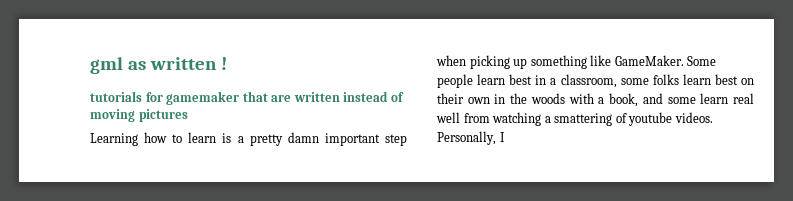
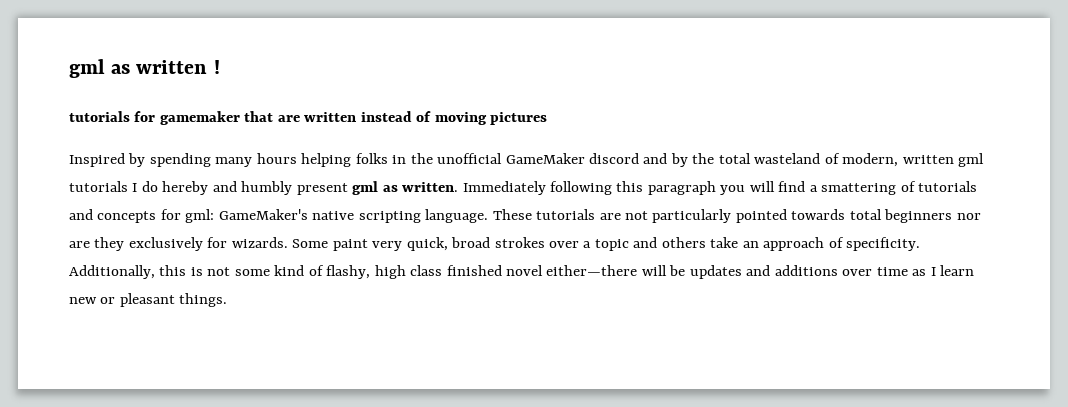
[90,132,407,146] [436,55,717,69] [437,74,754,88] [437,93,754,107] [436,112,713,126] [437,131,505,145] Learning how to learn is a pretty damn important step when picking up something like GameMaker. Some people learn best in a classroom, some folks learn best on their own in the woods with a book, and some learn real well from watching a smattering of youtube videos. Personally, I -> [69,153,985,167] [69,181,978,195] [69,209,981,223] [69,237,921,251] [69,265,975,279] [69,293,228,307] Inspired by spending many hours helping folks in the unofficial GameMaker discord and by the total wasteland of modern, written gml tutorials I do hereby and humbly present gml as written. Immediately following this paragraph you will find a smattering of tutorials and concepts for gml: GameMaker's native scripting language. These tutorials are not particularly pointed towards total beginners nor are they exclusively for wizards. Some paint very quick, broad strokes over a topic and others take an approach of specificity. Additionally, this is not some kind of flashy, high class finished novel either—there will be updates and additions over time as I learn new or pleasant things.

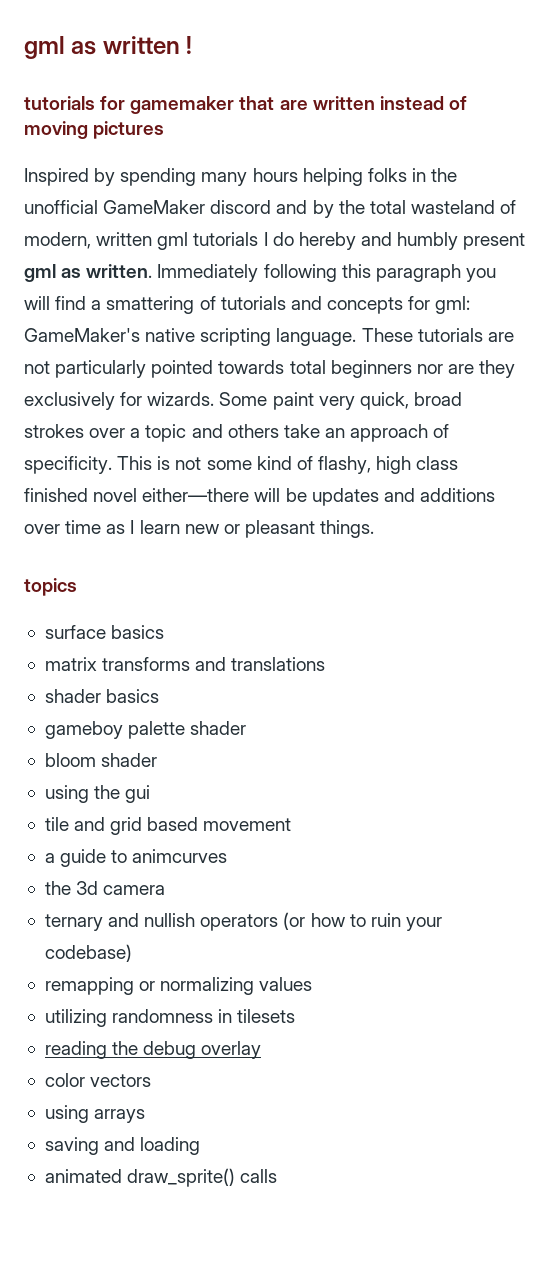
[69,265,187,279] Additionally, this -> [117,456,153,470] This
(228, 300) none -> [24,578,77,596] [44,625,165,639] [44,657,326,671] [44,689,160,703] [44,721,247,739] [44,753,158,767] [44,785,151,803] [44,817,292,835] [44,849,228,867] [44,881,166,895] [44,912,442,931] [44,944,132,962] [44,977,313,995] [44,1009,296,1027] [44,1041,262,1059] [44,1073,152,1087] [44,1105,146,1123] [44,1137,201,1155] [44,1168,278,1187] // topics // surface basics // matrix transforms and translations // shader basics // gameboy palette shader // bloom shader // using the gui // tile and grid based movement // a guide to animcurves // the 3d camera // ternary and nullish operators (or how to ruin your codebase) // remapping or normalizing values // utilizing randomness in tilesets // reading the debug overlay // color vectors // using arrays // saving and loading // animated draw_sprite() calls

